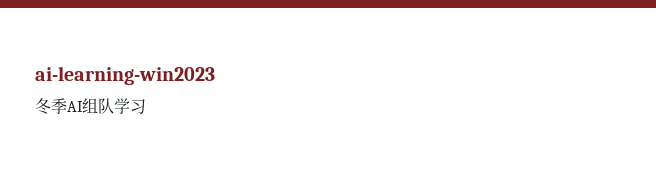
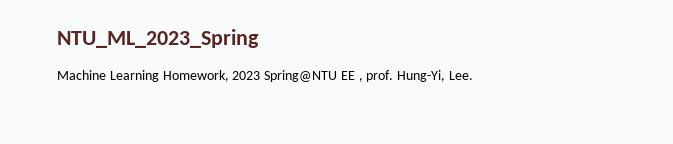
[35,66,215,85] [35,98,146,115] ai-learning-win2023 // 冬季AI组队学习 -> [57,29,259,48] [57,70,474,82] NTU_ML_2023_Spring // Machine Learning Homework, 2023 Spring@NTU EE , prof. Hung-Yi, Lee.

